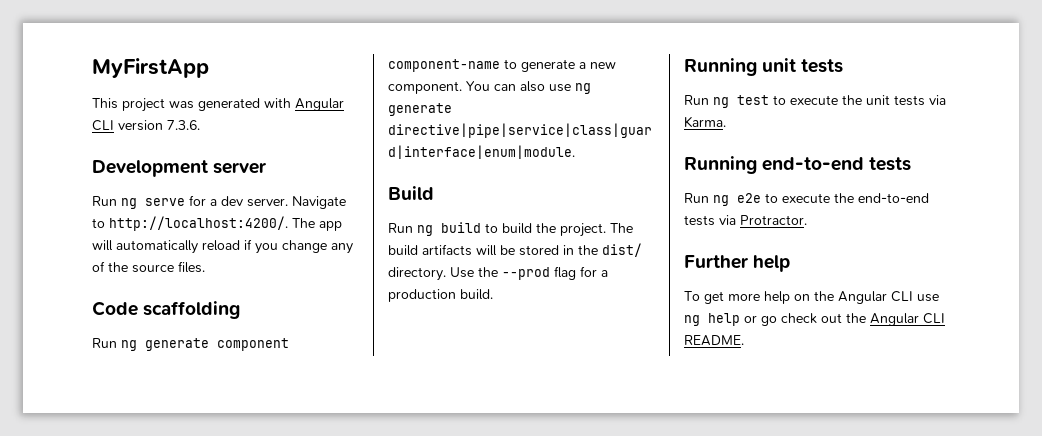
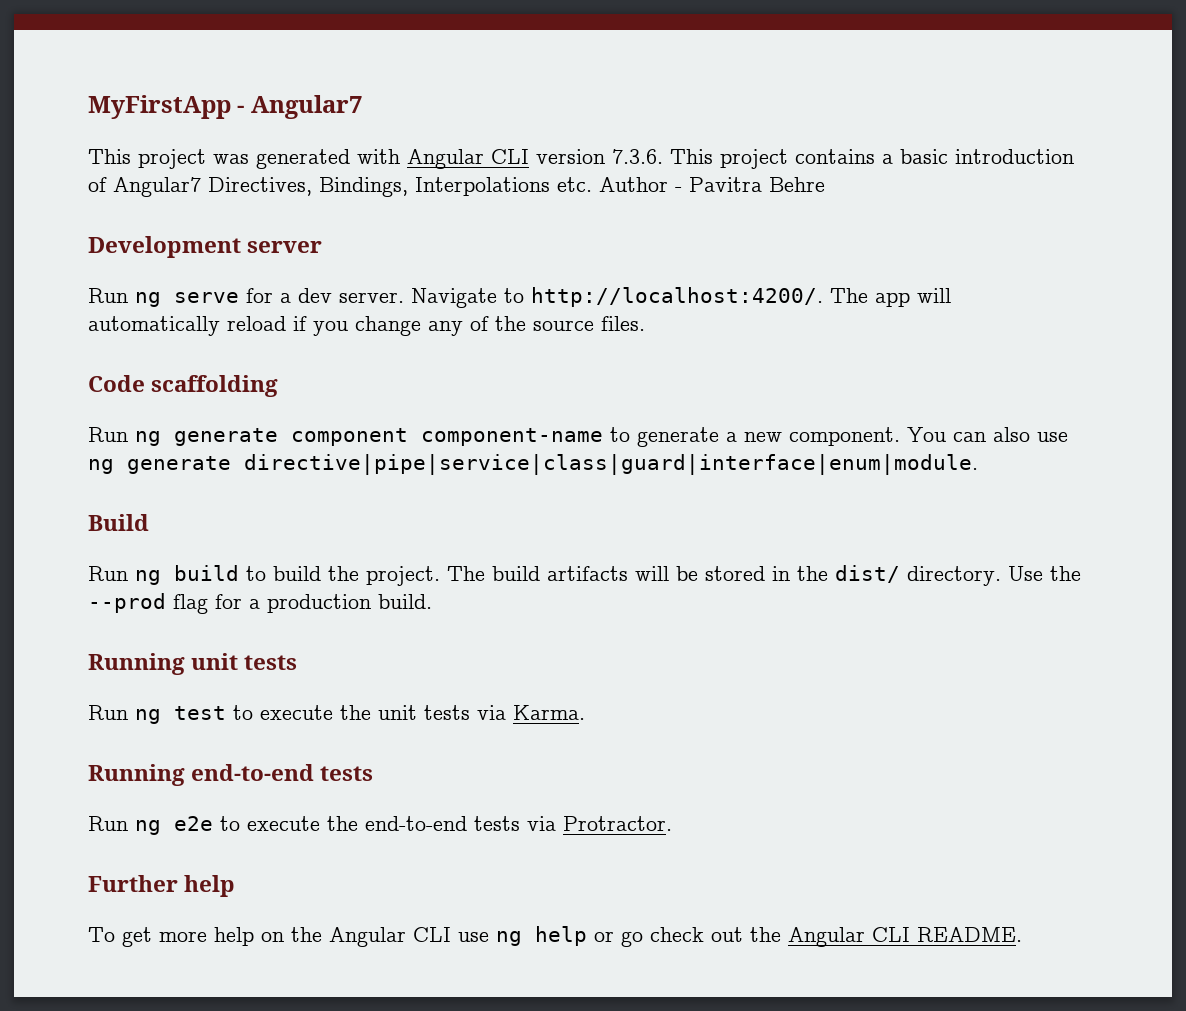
(209, 68) none -> [237,95,362,119] - Angular7
(200, 125) none -> [670,149,1074,169] [88,177,825,197] This project contains a basic introduction of Angular7 Directives, Bindings, Interpolations etc. Author - Pavitra Behre

